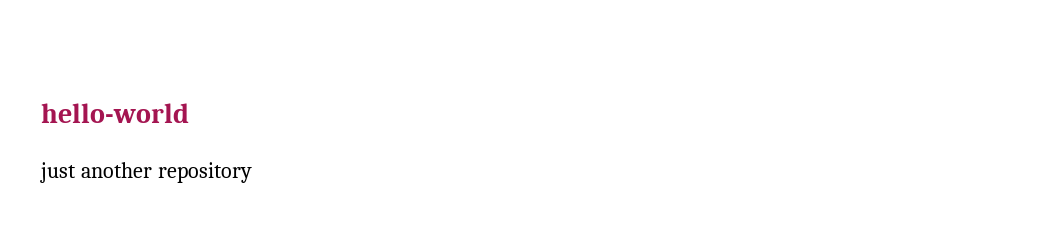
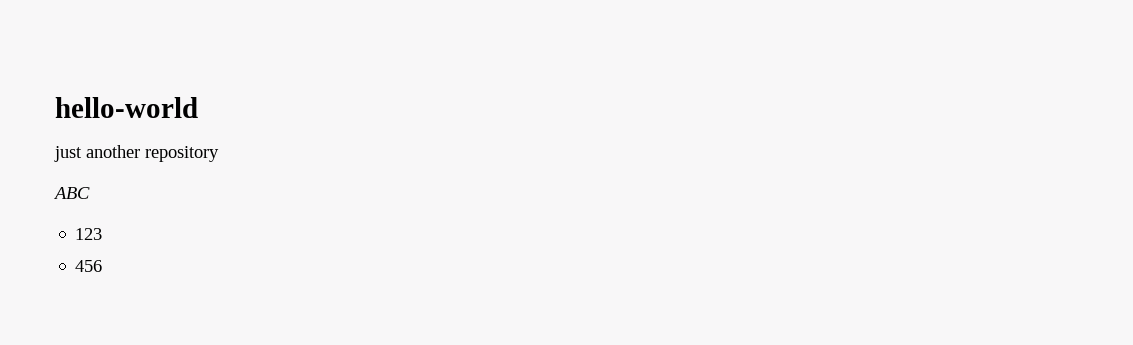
(252, 172) none -> [53,187,90,199] [75,228,103,240] [75,260,103,272] // ABC // 123 // 456

